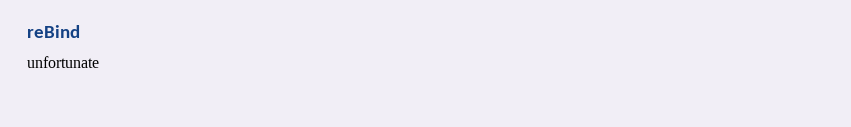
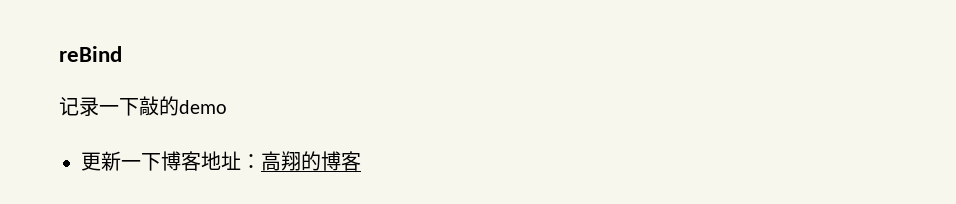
[27,56,99,68] unfortunate -> [59,96,227,116] [81,151,361,171] 记录一下敲的demo // 更新一下博客地址：高翔的博客

